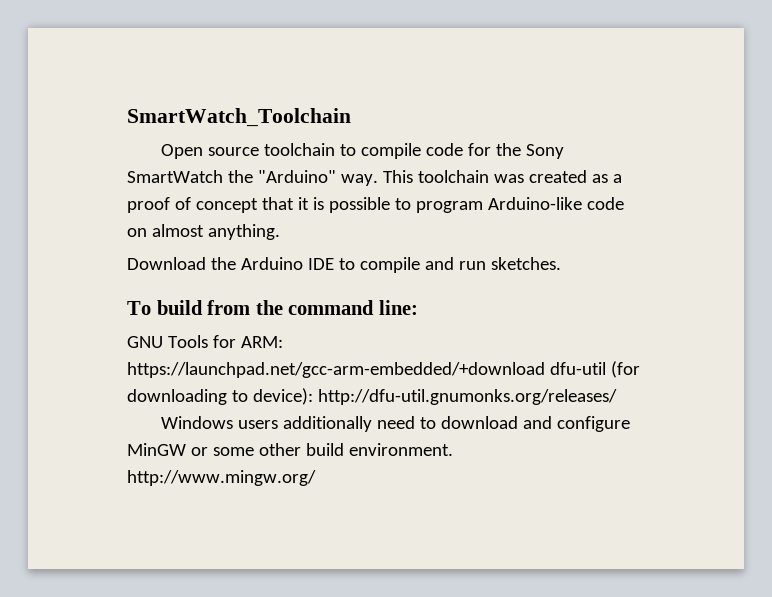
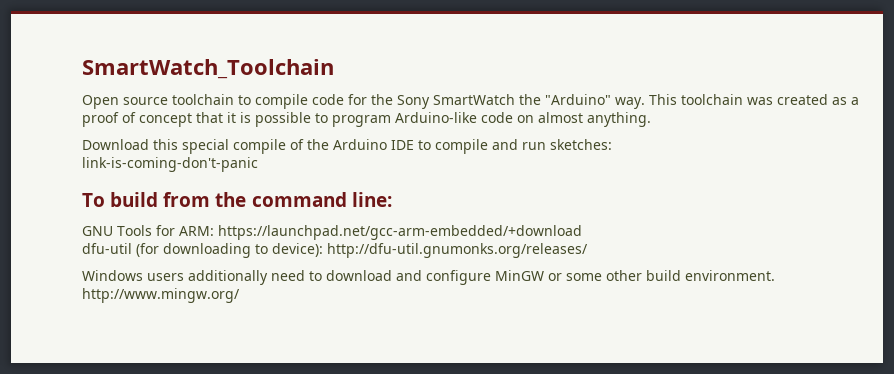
(206, 263) none -> [153,139,304,154] this special compile of
[490,257,561,270] sketches. -> [550,139,612,150] [82,157,258,172] sketches: // link-is-coming-don't-panic
(545, 370) none -> (582, 232) //

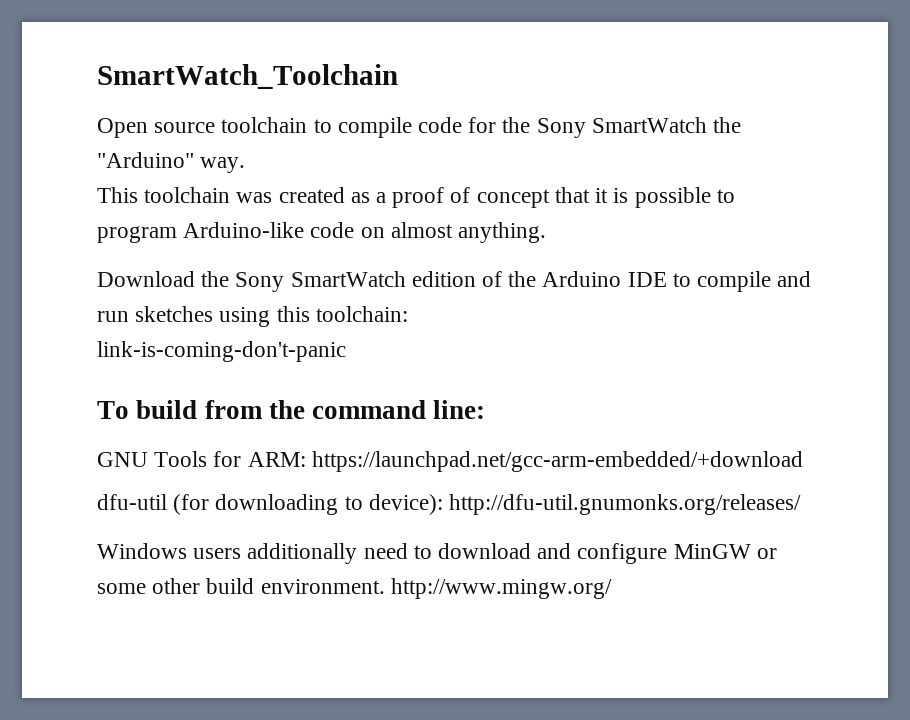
(645, 103) none -> (246, 165) //
[153,139,286,154] this special compile -> [201,271,476,292] the Sony SmartWatch edition
[550,139,612,150] sketches: -> [135,306,408,327] sketches using this toolchain:

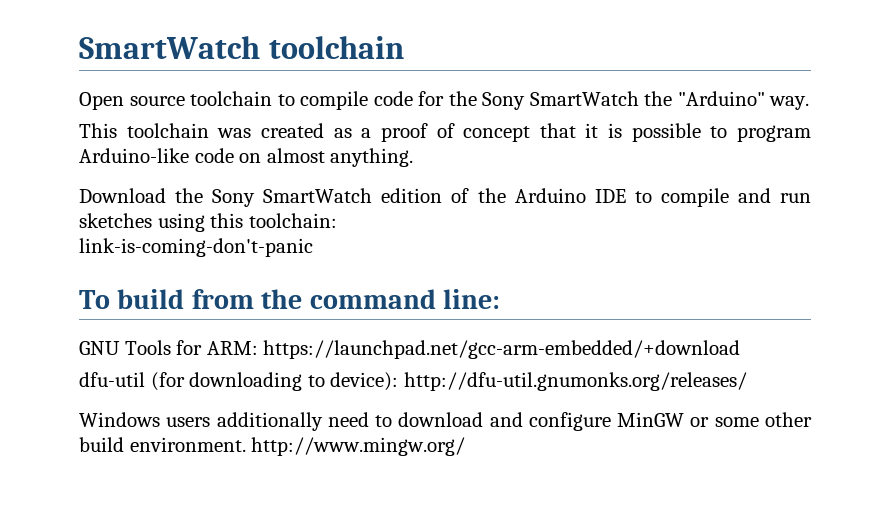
[97,64,398,89] SmartWatch_Toolchain -> [79,36,404,59] SmartWatch toolchain

